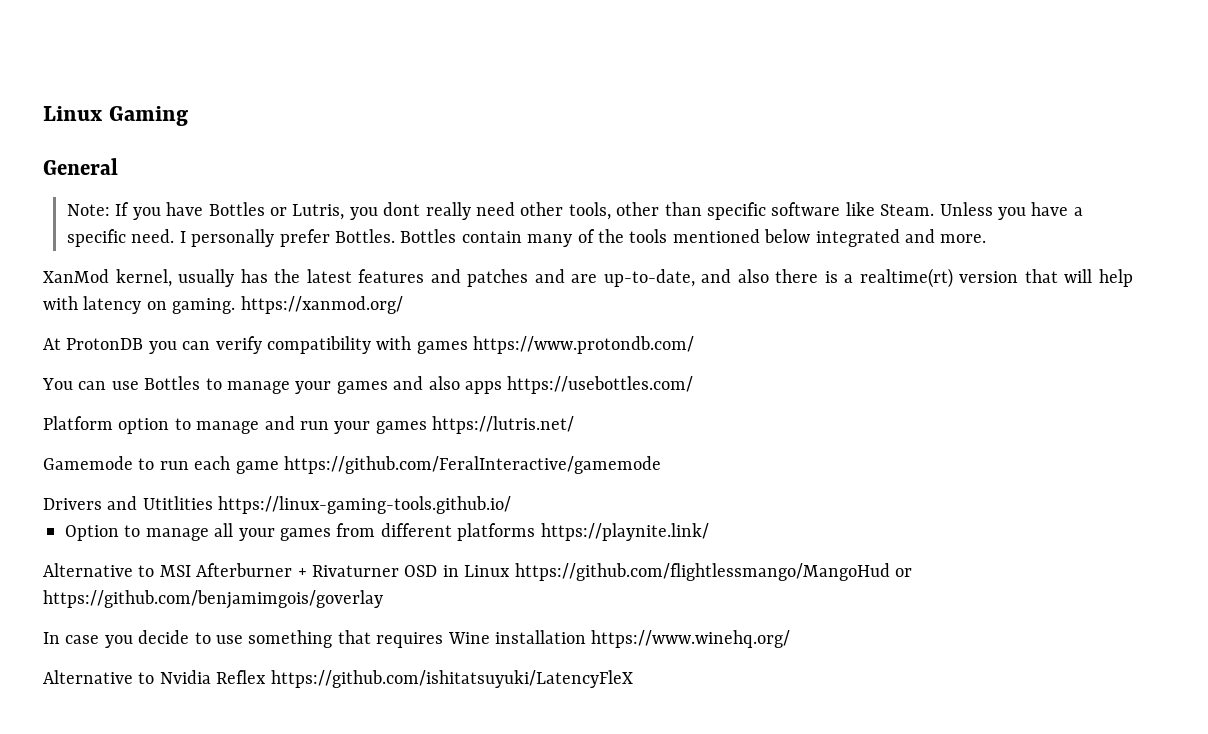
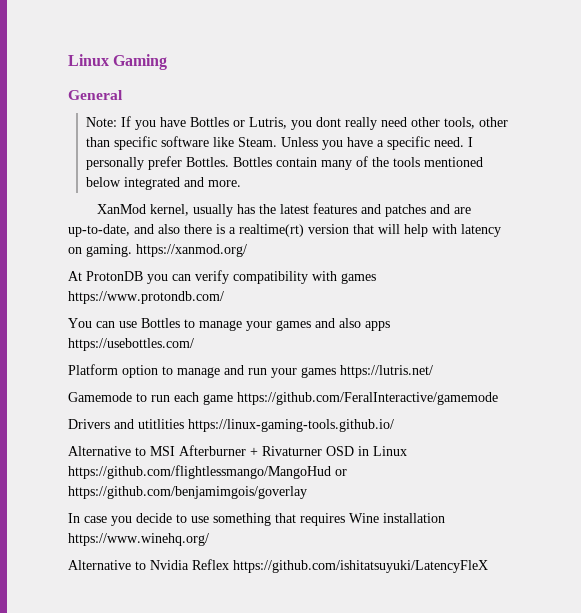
[142,496,213,510] Utitlities -> [138,419,184,429] utitlities
[65,523,709,541] // Option to manage all your games from different platforms https://playnite.link/ -> (394, 425) none

